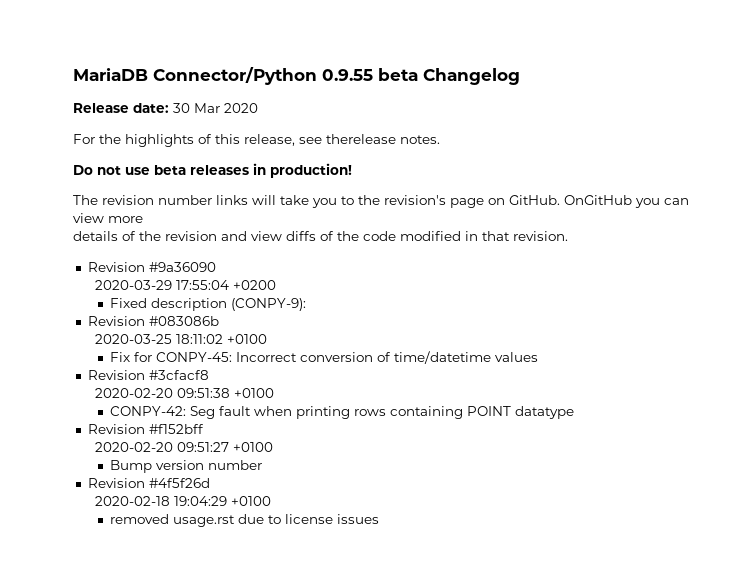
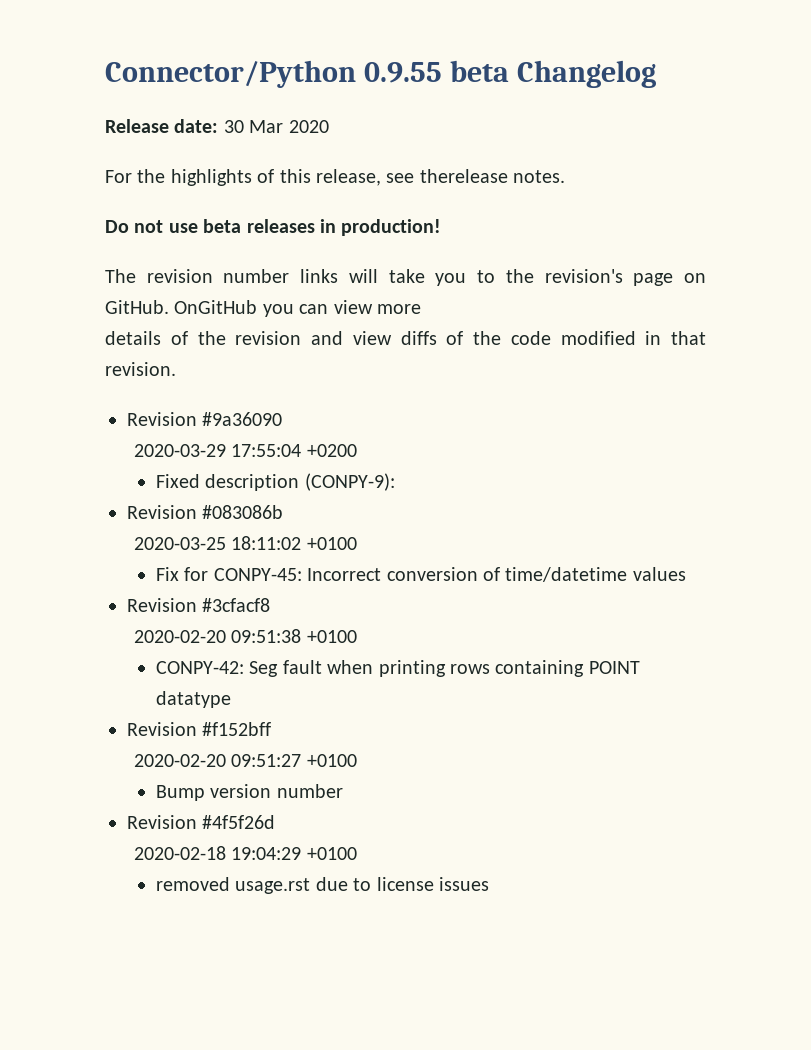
[73,68,148,81] MariaDB -> (105, 74) none

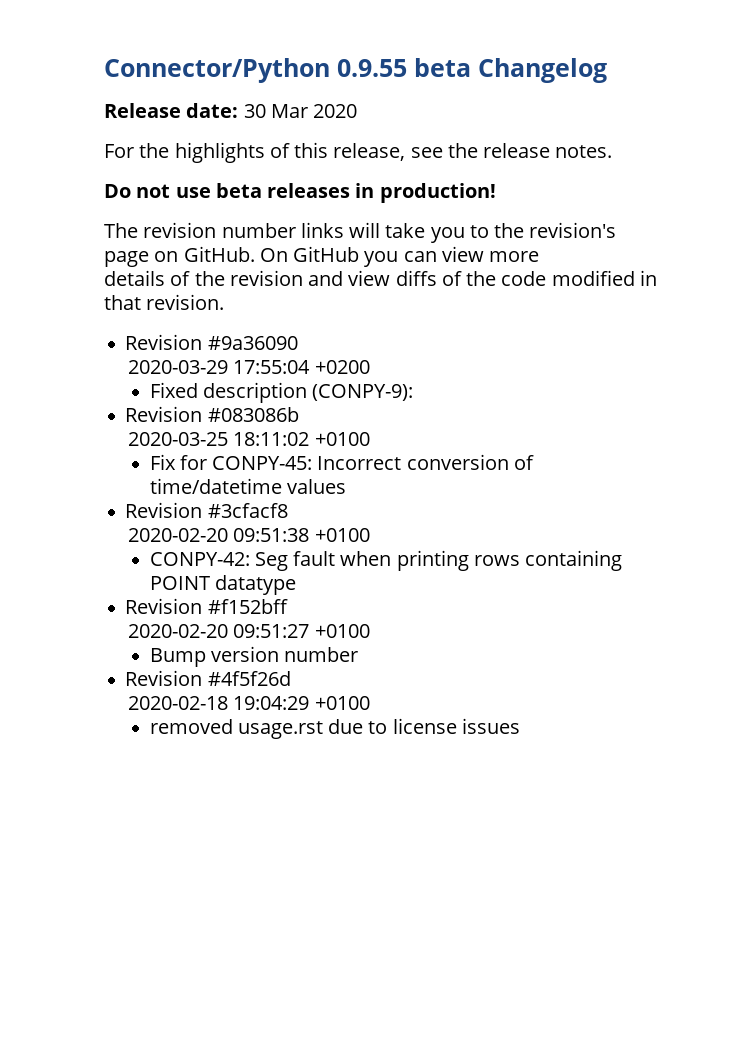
[419,169,508,183] therelease -> [447,143,551,158] the release
[174,300,258,314] OnGitHub -> [259,246,360,262] On GitHub

